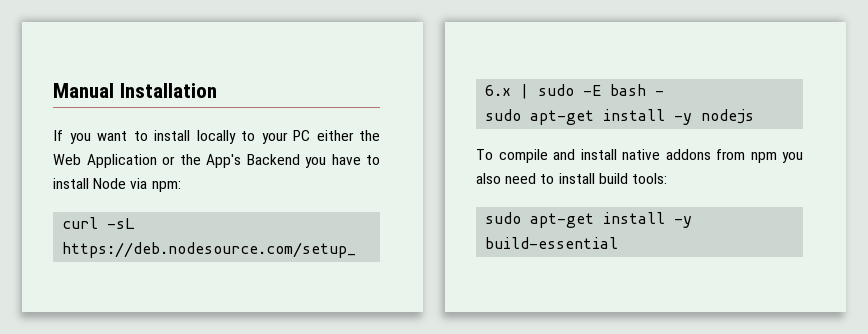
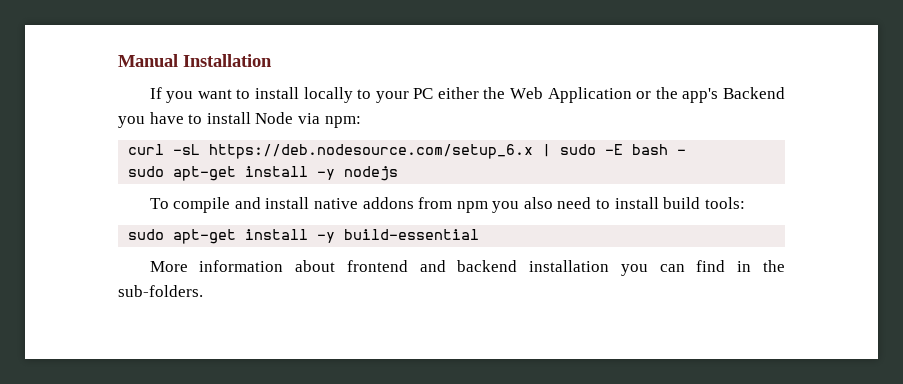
[206,154,241,168] App's -> [682,88,719,103] app's
(619, 243) none -> [149,260,785,276] [118,285,203,297] // More information about frontend and backend installation you can find in the sub-folders.

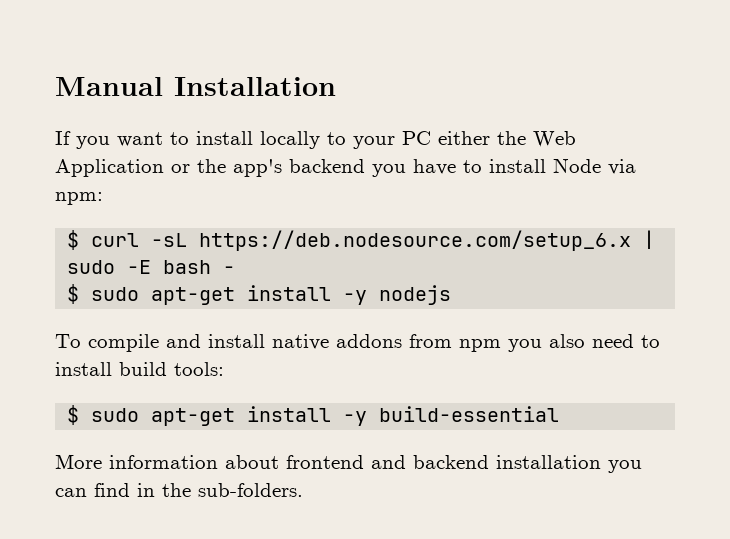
[722,87,785,99] Backend -> [289,159,365,173] backend
(361, 122) none -> [67,230,80,250] $
(687, 152) none -> [67,284,80,304] $
(745, 203) none -> [67,405,80,425] $

